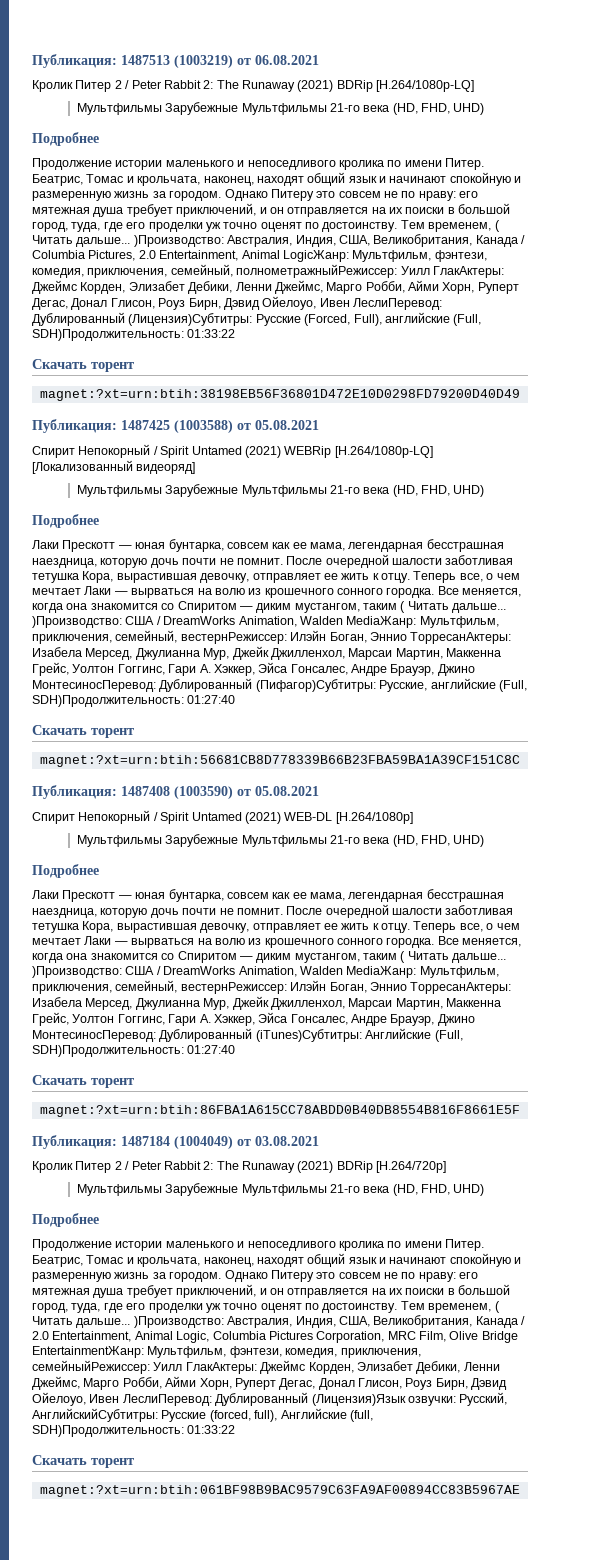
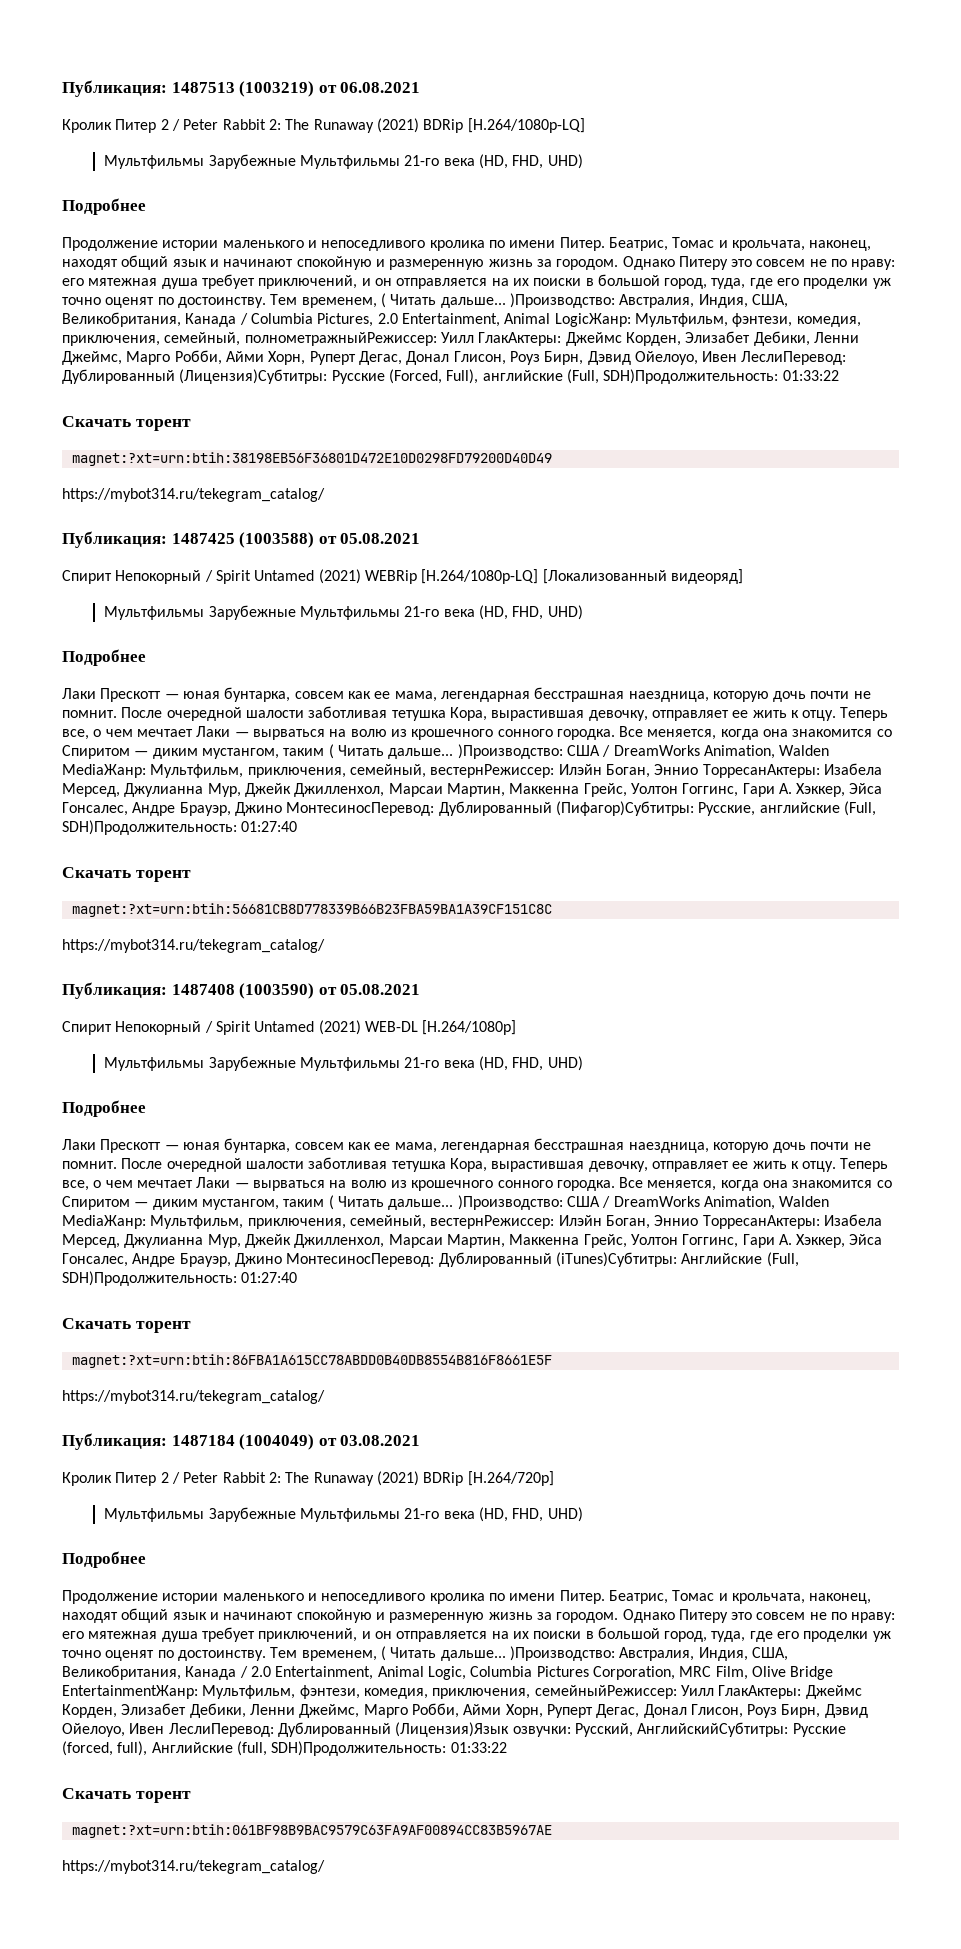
(520, 395) none -> [62,488,325,502] // https://mybot314.ru/tekegram_catalog/
(520, 761) none -> [62,939,325,953] // https://mybot314.ru/tekegram_catalog/
(520, 1111) none -> [62,1390,325,1404] // https://mybot314.ru/tekegram_catalog/
(520, 1491) none -> [62,1860,325,1874] // https://mybot314.ru/tekegram_catalog/

